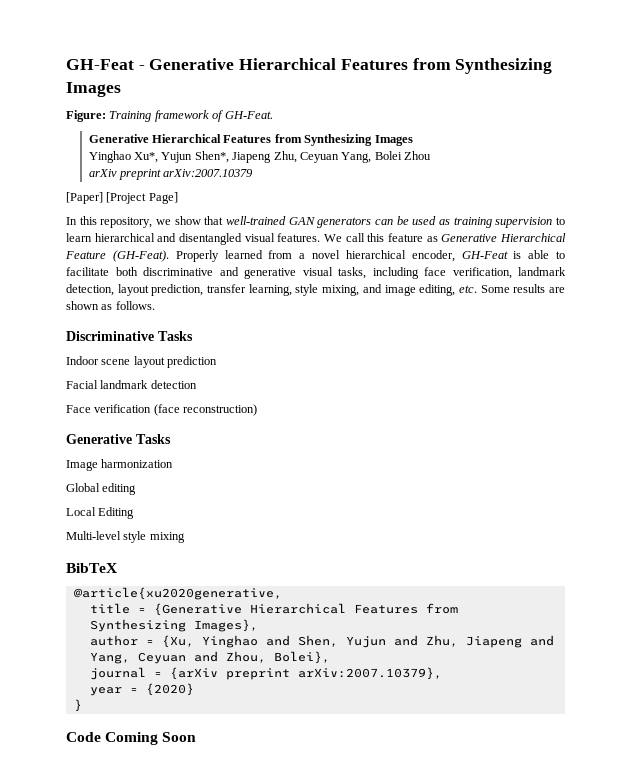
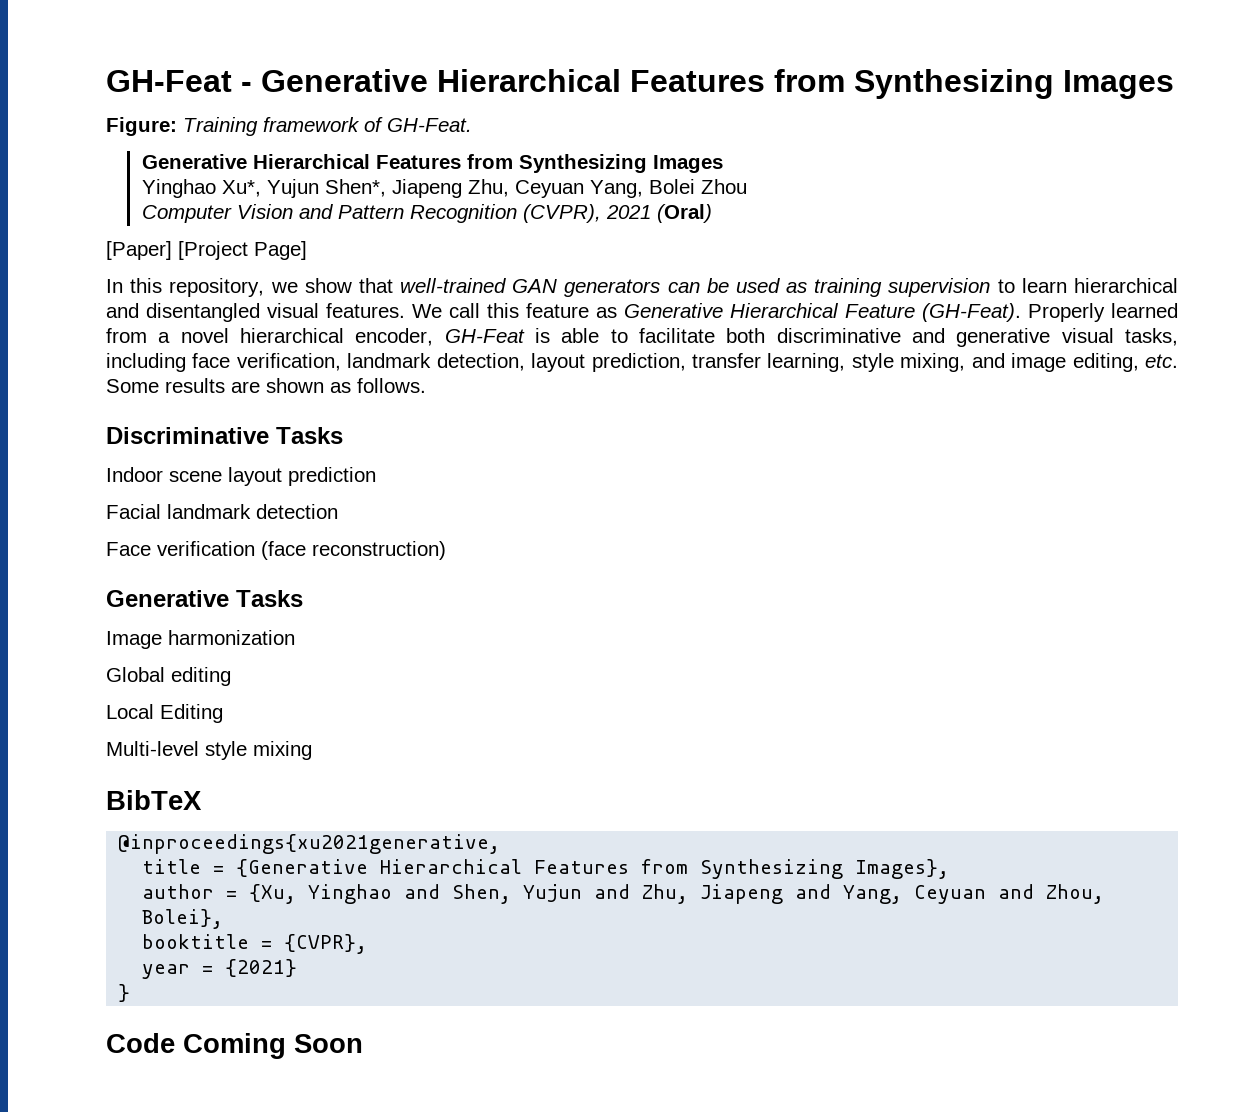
[88,169,254,180] arXiv preprint arXiv:2007.10379 -> [141,204,712,223] Computer Vision and Pattern Recognition (CVPR), 2021 (Oral)
[73,587,282,600] @article{xu2020generative, -> [118,834,501,854] @inproceedings{xu2021generative,
[89,667,442,680] journal = {arXiv preprint arXiv:2007.10379}, -> [142,934,368,954] booktitle = {CVPR},
[145,683,194,696] {2020} -> [225,959,298,977] {2021}

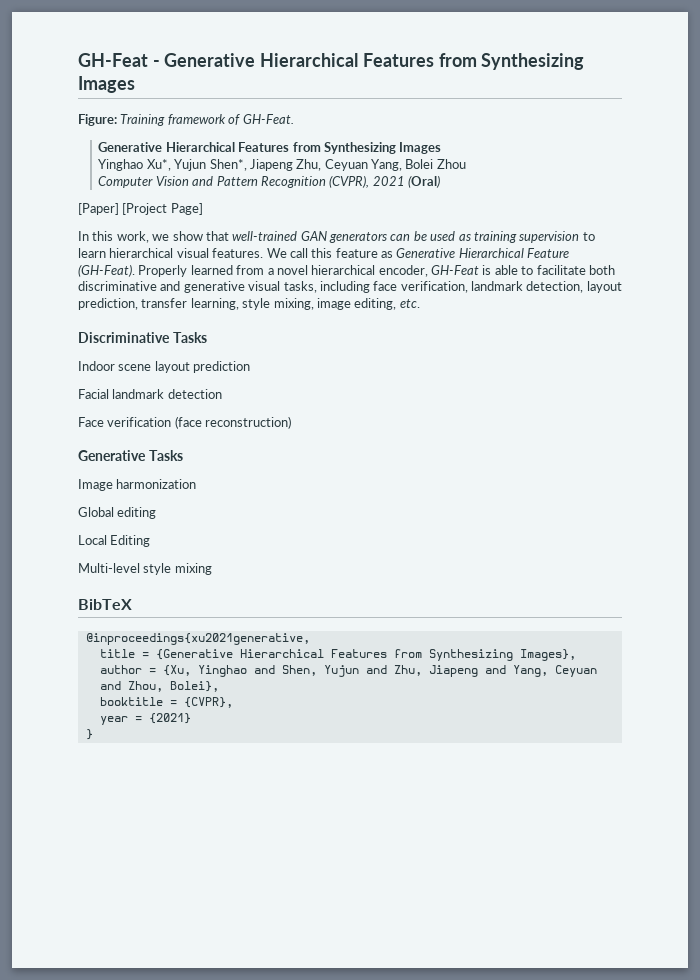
[169,278,265,297] repository, -> [116,231,149,243] work,
[106,303,260,322] and disentangled -> (174, 253) none
[971,353,1005,368] and -> (314, 304) none
[106,378,426,393] Some results are shown as follows. -> (420, 303) none
[106,1033,363,1059] // Code Coming Soon -> (93, 734) none

